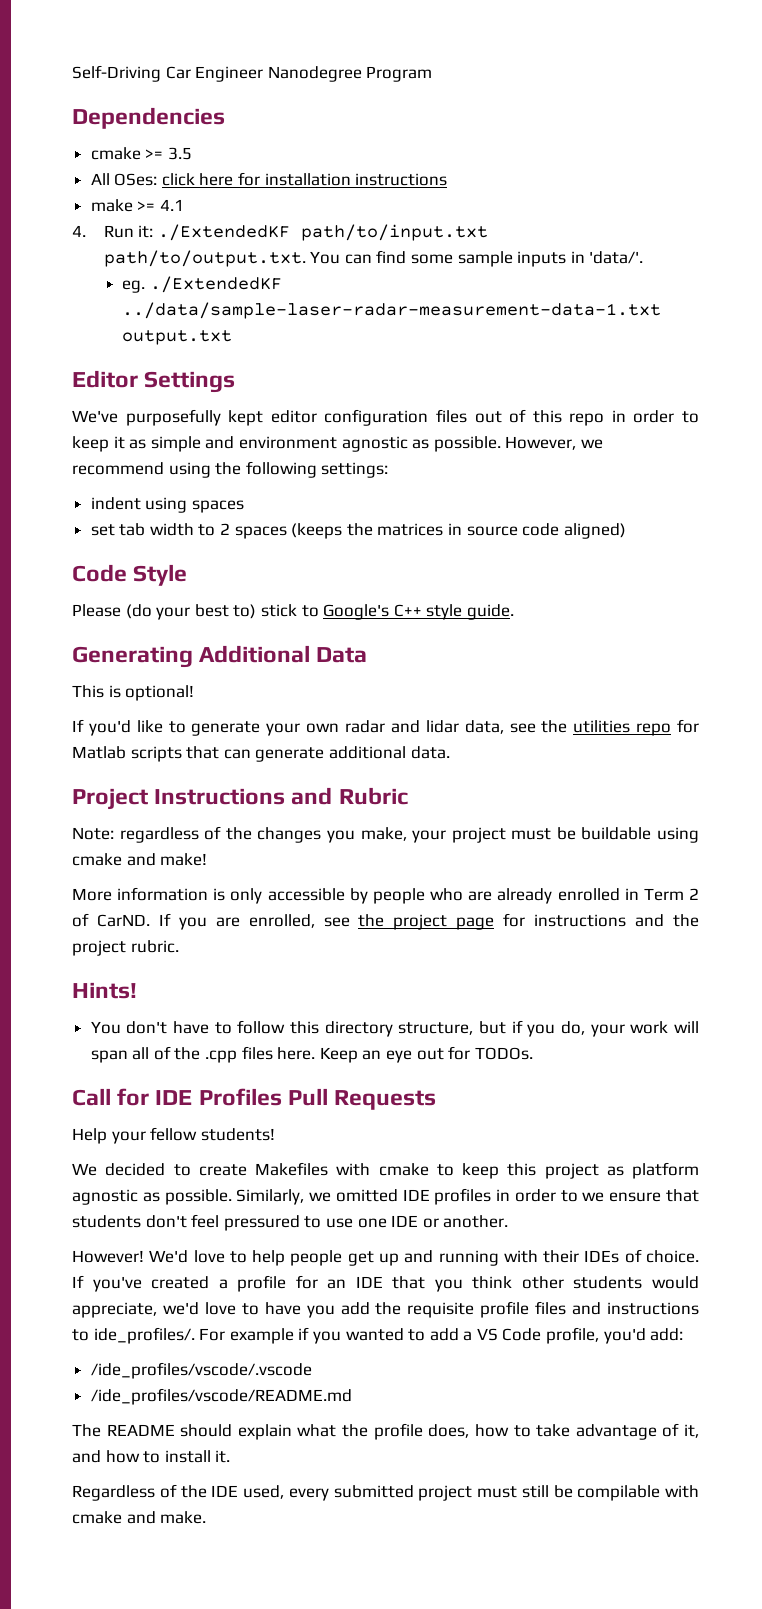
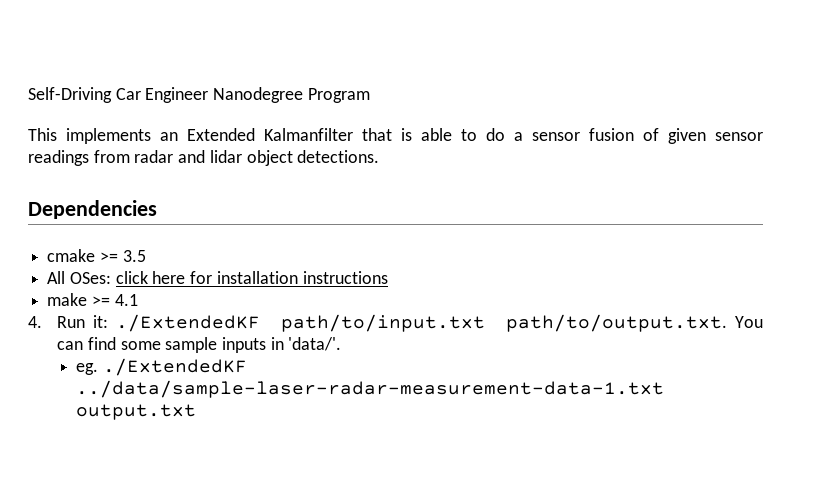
(433, 74) none -> [28,128,763,144] [28,150,380,166] // This implements an Extended Kalmanfilter that is able to do a sensor fusion of given sensor readings from radar and lidar object detections.
[72,370,236,393] [72,409,700,426] [72,436,603,452] [72,461,389,478] [90,497,244,513] [90,523,626,539] [72,564,188,586] [72,604,514,620] [72,645,368,668] [72,685,195,701] [72,719,699,736] [72,746,450,762] [72,787,408,810] [72,826,699,843] [72,853,208,866] [72,887,699,904] [72,913,699,930] [72,940,179,956] [72,982,137,999] [90,1020,699,1037] [90,1046,533,1063] [72,1088,437,1110] [72,1127,275,1144] [72,1162,699,1179] [72,1188,699,1205] [72,1214,509,1231] [72,1249,700,1266] [72,1275,700,1292] [72,1301,699,1318] [72,1327,684,1344] [90,1362,312,1379] [90,1388,352,1405] [72,1423,699,1440] [72,1450,231,1463] [72,1484,699,1501] [72,1511,207,1524] // Editor Settings // We've purposefully kept editor configuration files out of this repo in order to keep it as simple and environment agnostic as possible. However, we recommend using the following settings: // indent using spaces // set tab width to 2 spaces (keeps the matrices in source code aligned) // Code Style // Please (do your best to) stick to Google's C++ style guide. // Generating Additional Data // This is optional! // If you'd like to generate your own radar and lidar data, see the utilities repo for Matlab scripts that can generate additional data. // Project Instructions and Rubric // Note: regardless of the changes you make, your project must be buildable using cmake and make! // More information is only accessible by people who are already enrolled in Term 2 of CarND. If you are enrolled, see the project page for instructions and the project rubric. // Hints! // You don't have to follow this directory structure, but if you do, your work will span all of the .cpp files here. Keep an eye out for TODOs. // Call for IDE Profiles Pull Requests // Help your fellow students! // We decided to create Makefiles with cmake to keep this project as platform agnostic as possible. Similarly, we omitted IDE profiles in order to we ensure that students don't feel pressured to use one IDE or another. // However! We'd love to help people get up and running with their IDEs of choice. If you've created a profile for an IDE that you think other students would appreciate, we'd love to have you add the requisite profile files and instructions to ide_profiles/. For example if you wanted to add a VS Code profile, you'd add: // /ide_profiles/vscode/.vscode // /ide_profiles/vscode/README.md // The README should explain what the profile does, how to take advantage of it, and how to install it. // Regardless of the IDE used, every submitted project must still be compilable with cmake and make. -> (197, 412) none

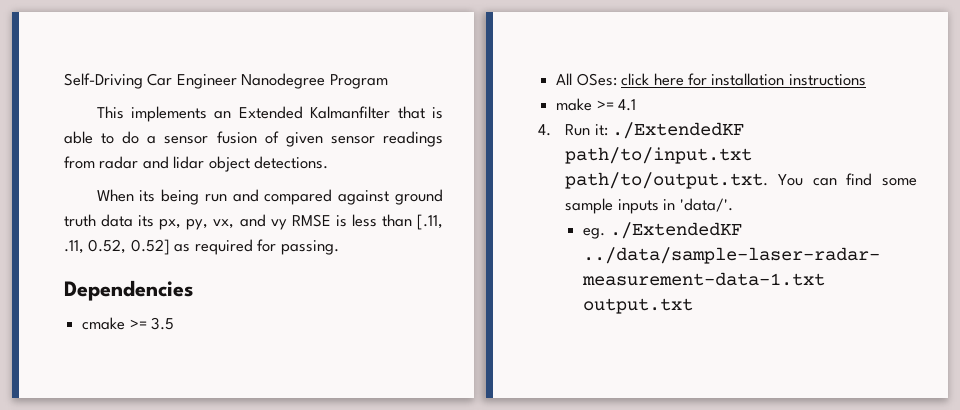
(380, 156) none -> [96,189,443,205] [64,214,443,230] [64,239,339,255] // When its being run and compared against ground truth data its px, py, vx, and vy RMSE is less than [.11, .11, 0.52, 0.52] as required for passing.

